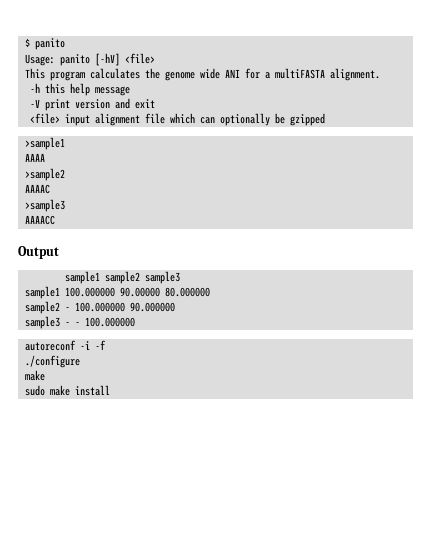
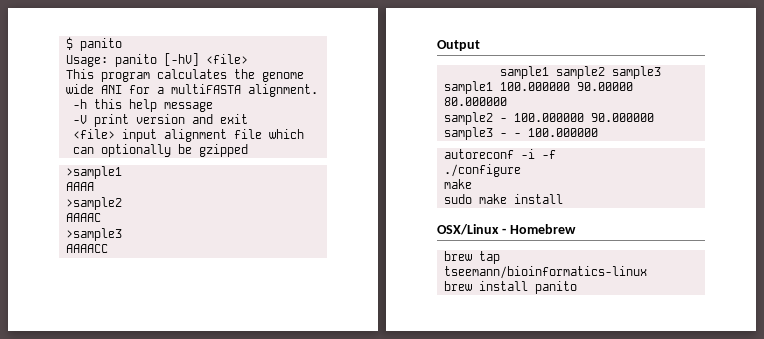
(111, 390) none -> [437,224,576,235] [443,251,500,264] [443,266,647,279] [443,281,577,294] // OSX/Linux - Homebrew // brew tap tseemann/bioinformatics-linux // brew install panito

